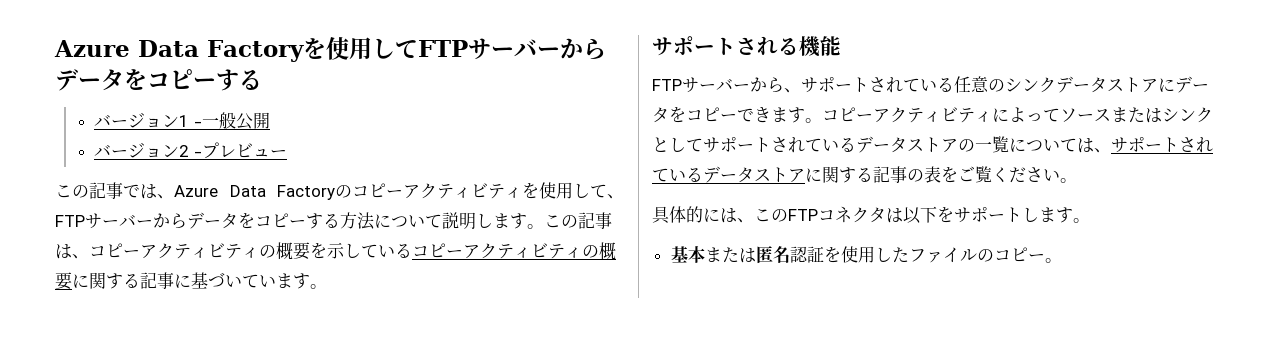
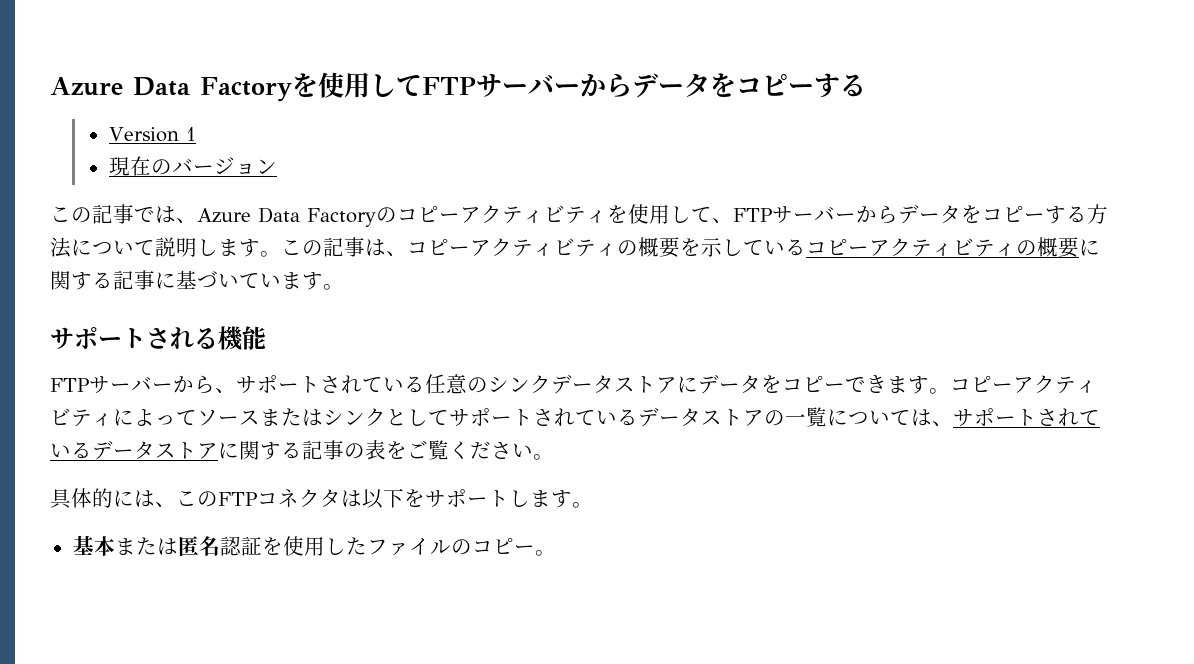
[94,112,271,130] [94,142,288,159] バージョン1 -一般公開 // バージョン2 -プレビュー -> [108,127,196,142] [108,156,277,176] Version 1 // 現在のバージョン

